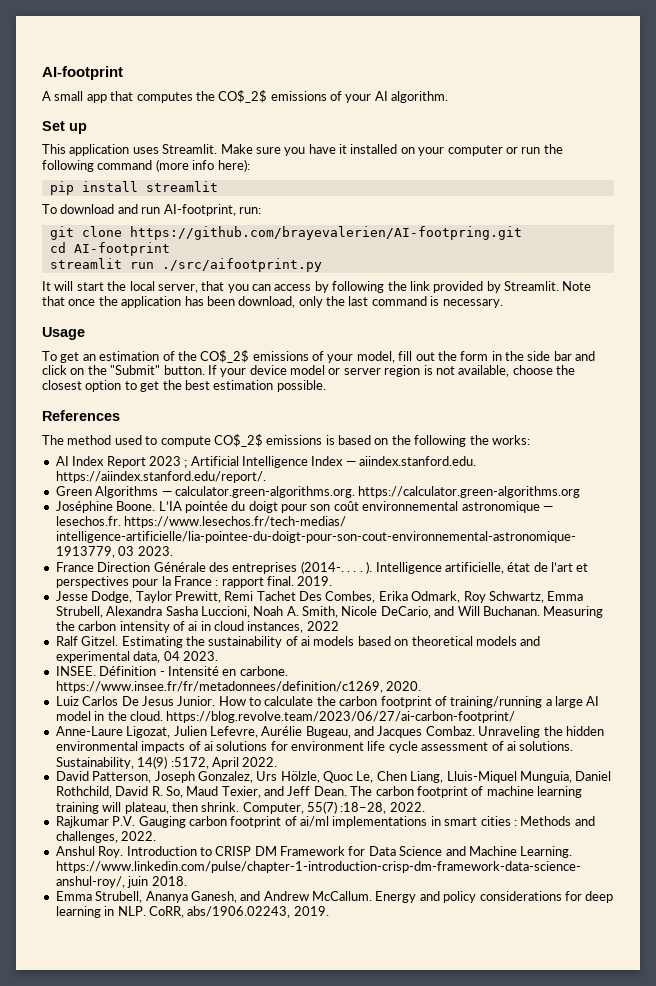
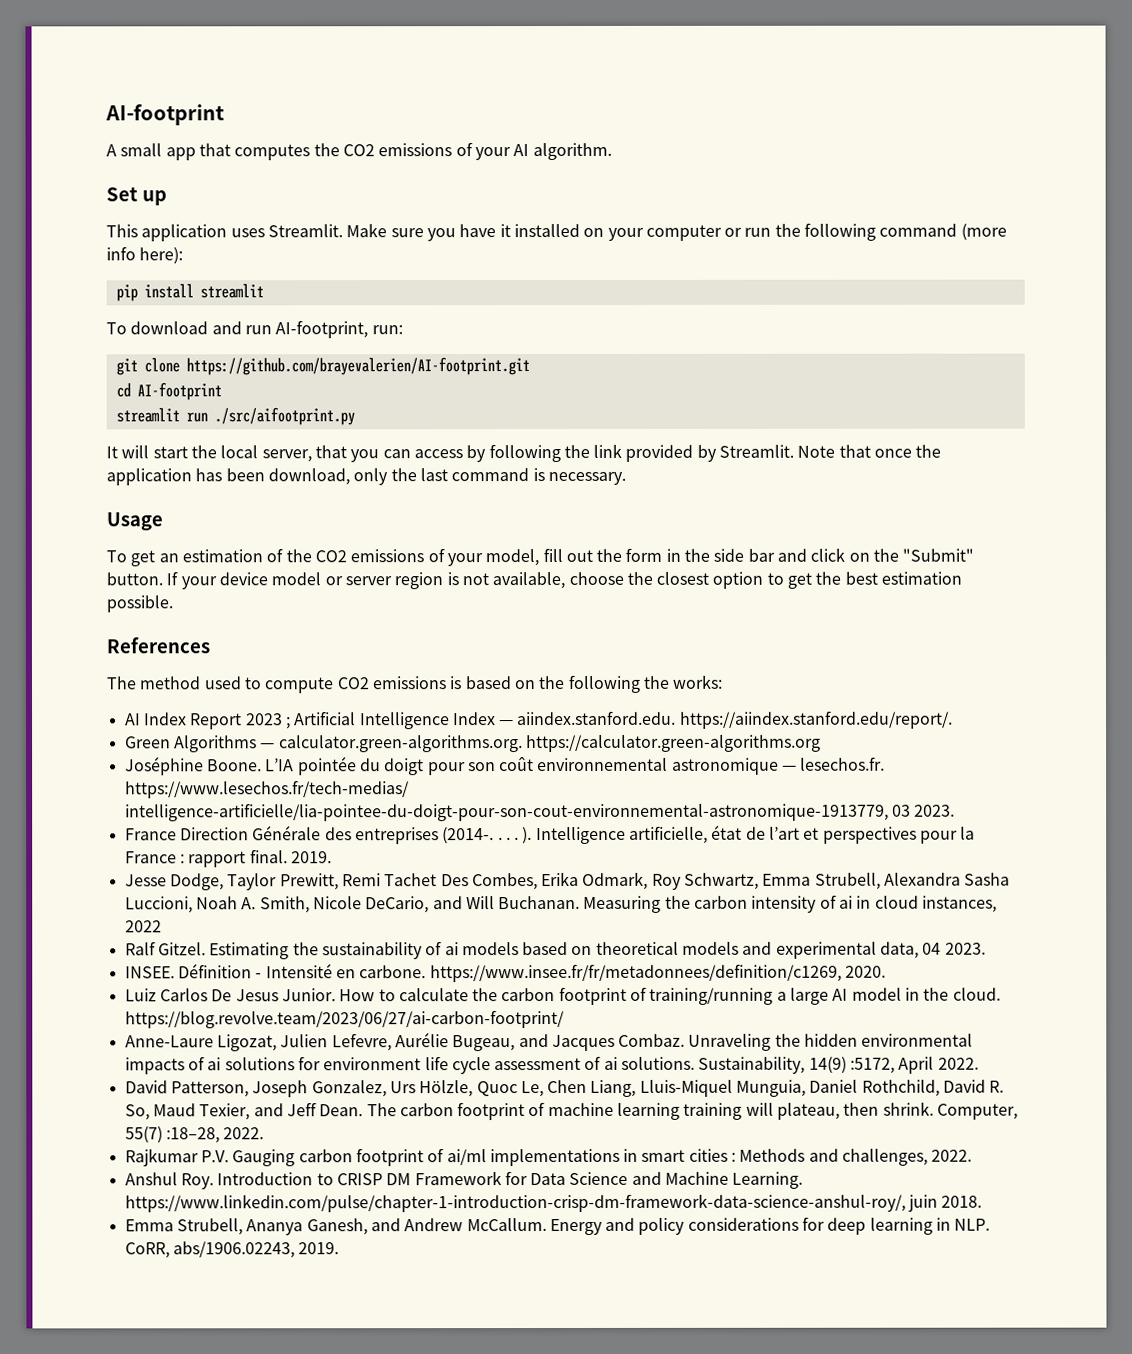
[218,90,268,103] CO$_2$ -> [342,144,375,157] CO2
[129,226,522,240] https://github.com/brayevalerien/AI-footpring.git -> [185,357,530,376] https://github.com/brayevalerien/AI-footprint.git
[200,350,250,363] CO$_2$ -> [314,550,347,563] CO2
[213,434,263,447] CO$_2$ -> [337,677,370,690] CO2

